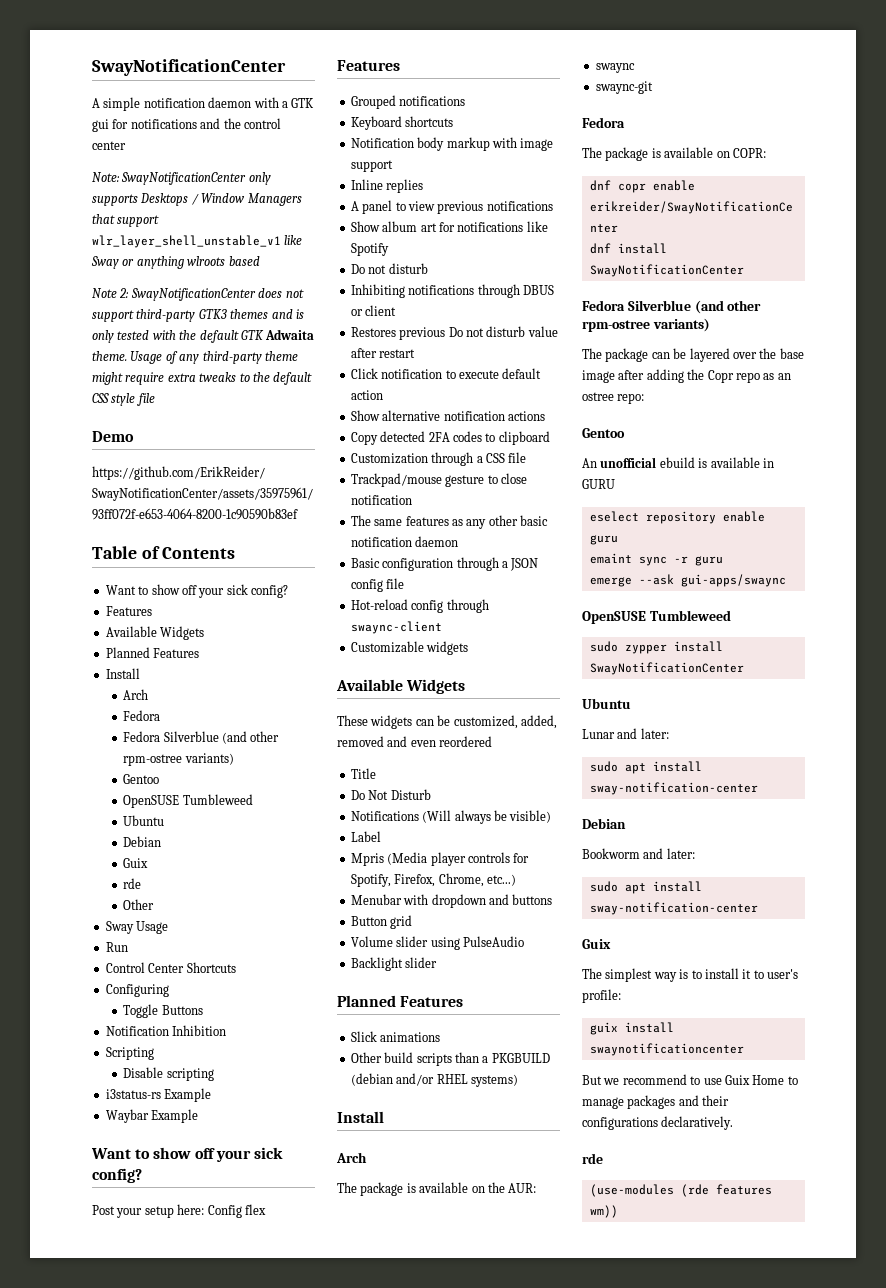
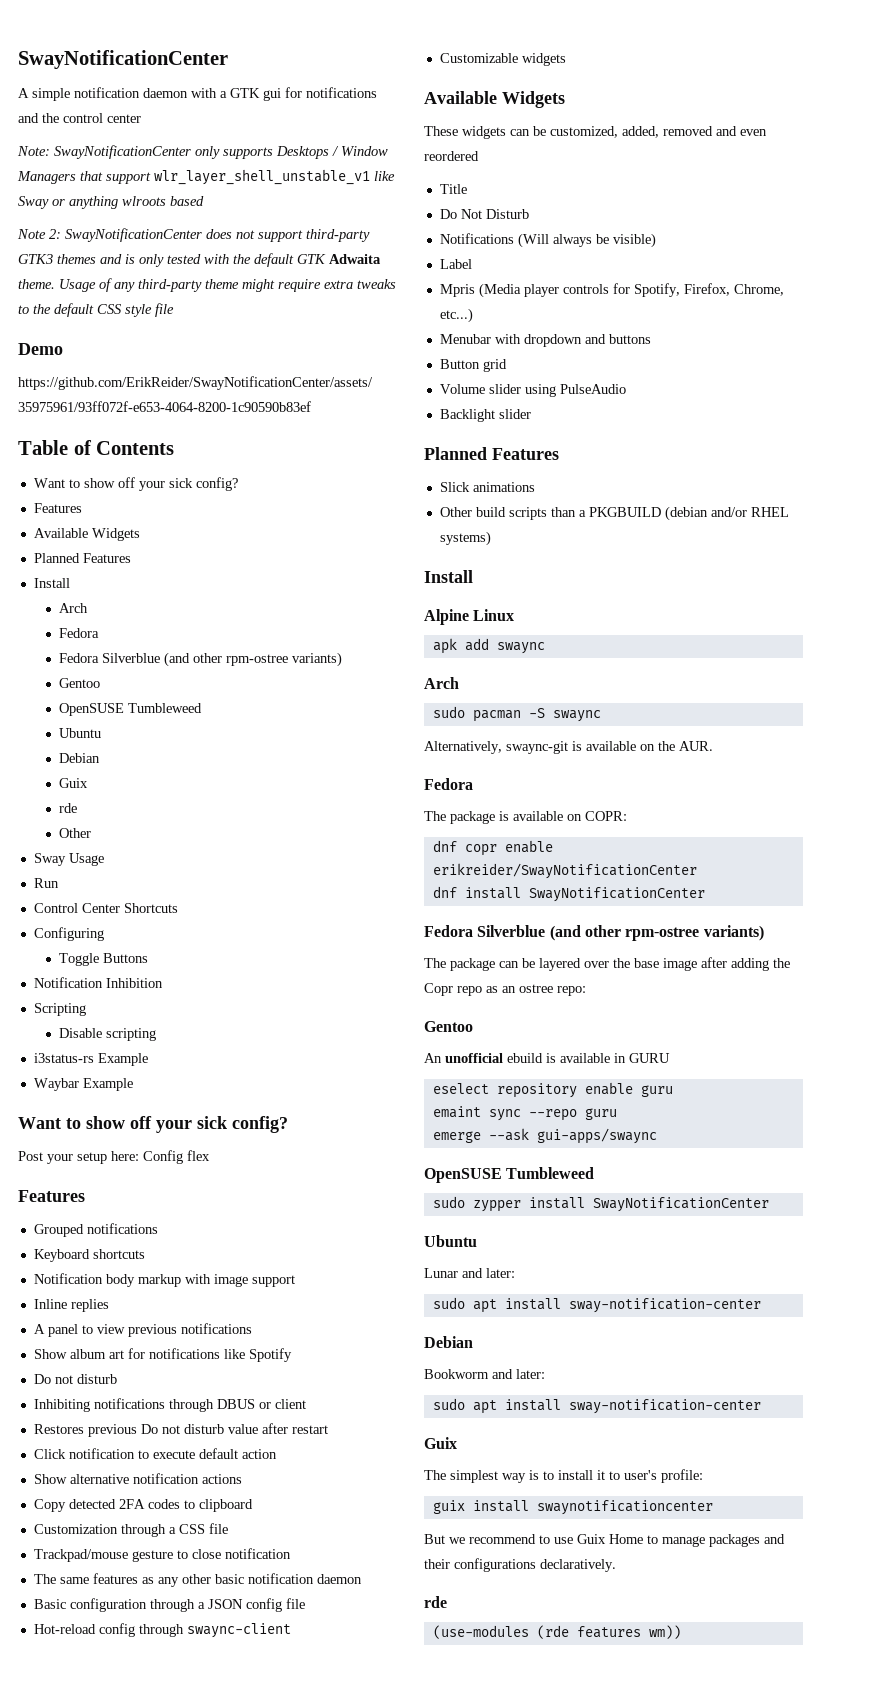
[336,1152,367,1163] [337,1182,404,1196] Arch // The package -> [424,609,515,625] [432,638,545,654] [424,677,459,689] [432,706,601,722] [424,741,568,754] Alpine Linux // apk add swaync // Arch // sudo pacman -S swaync // Alternatively, swaync-git
[508,1183,537,1193] [595,63,635,73] [595,81,653,94] AUR: // swaync // swaync-git -> [679,741,713,751] AUR.
[673,556,688,563] -r -> [528,1109,577,1121] --repo

